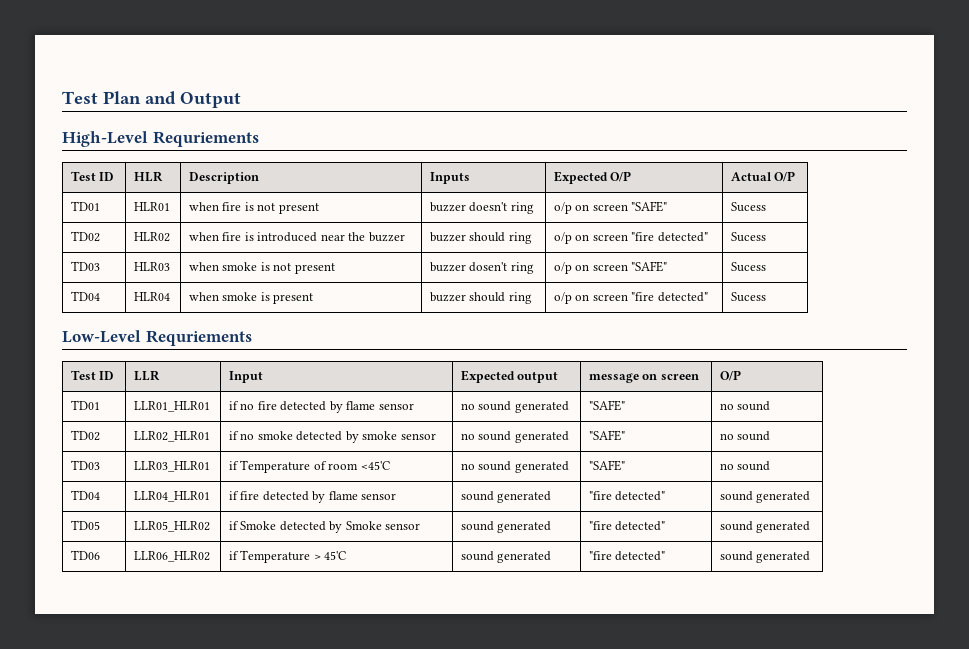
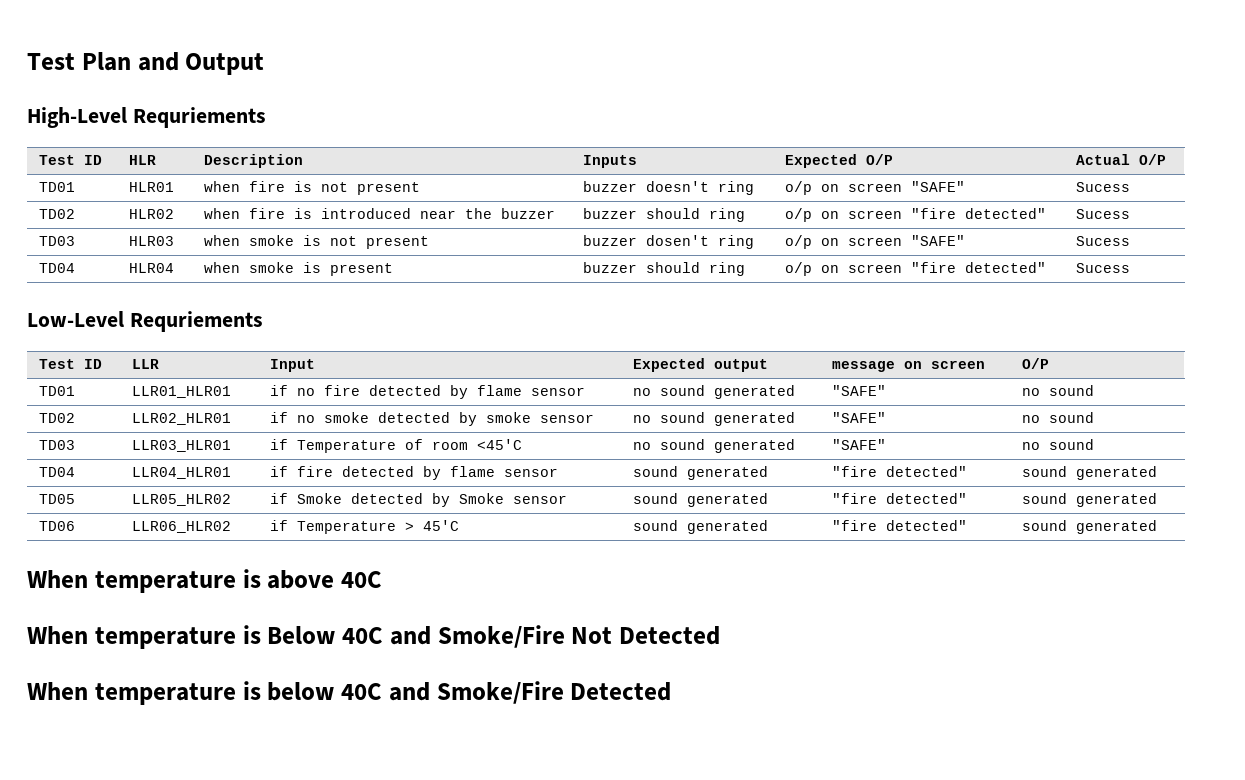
(811, 557) none -> [27,569,382,593] [27,625,720,649] [27,681,672,705] // When temperature is above 40C // When temperature is Below 40C and Smoke/Fire Not Detected // When temperature is below 40C and Smoke/Fire Detected

